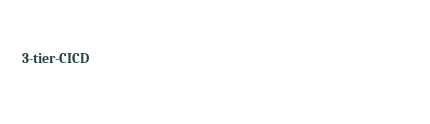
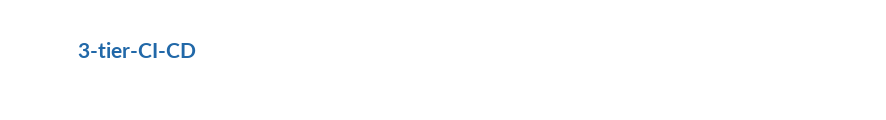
[22,53,89,63] 3-tier-CICD -> [78,42,196,58] 3-tier-CI-CD

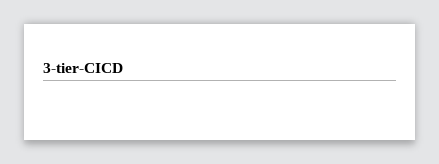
[78,42,196,58] 3-tier-CI-CD -> [43,63,123,73] 3-tier-CICD

